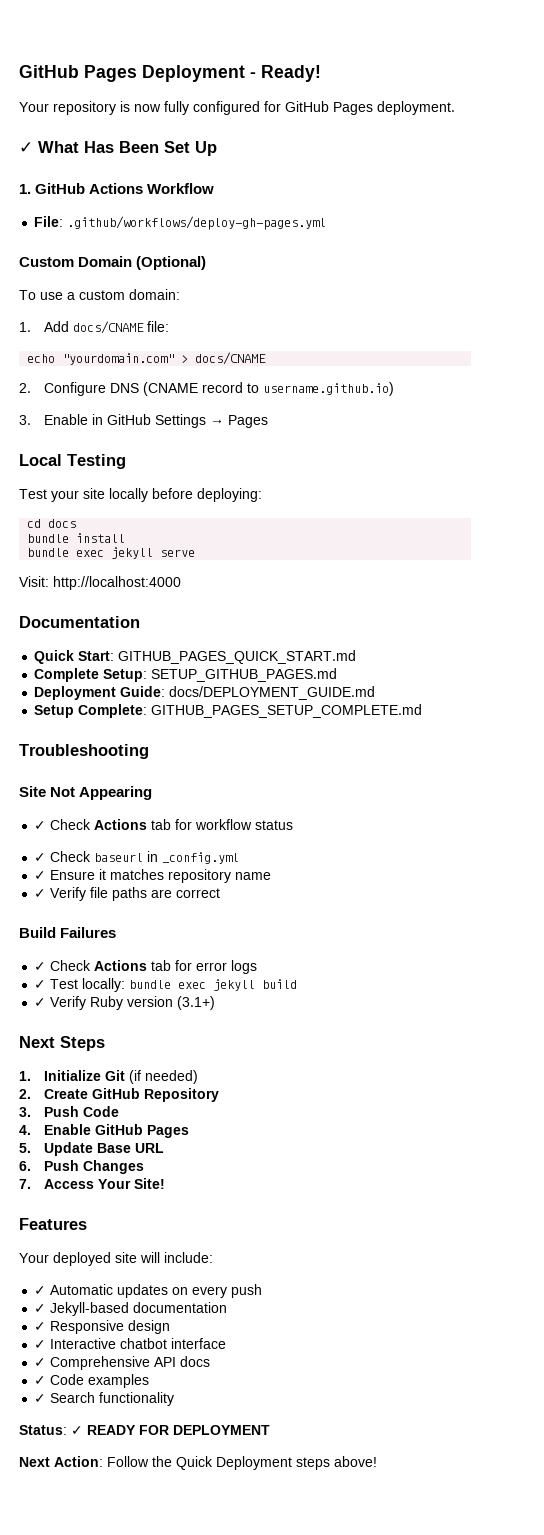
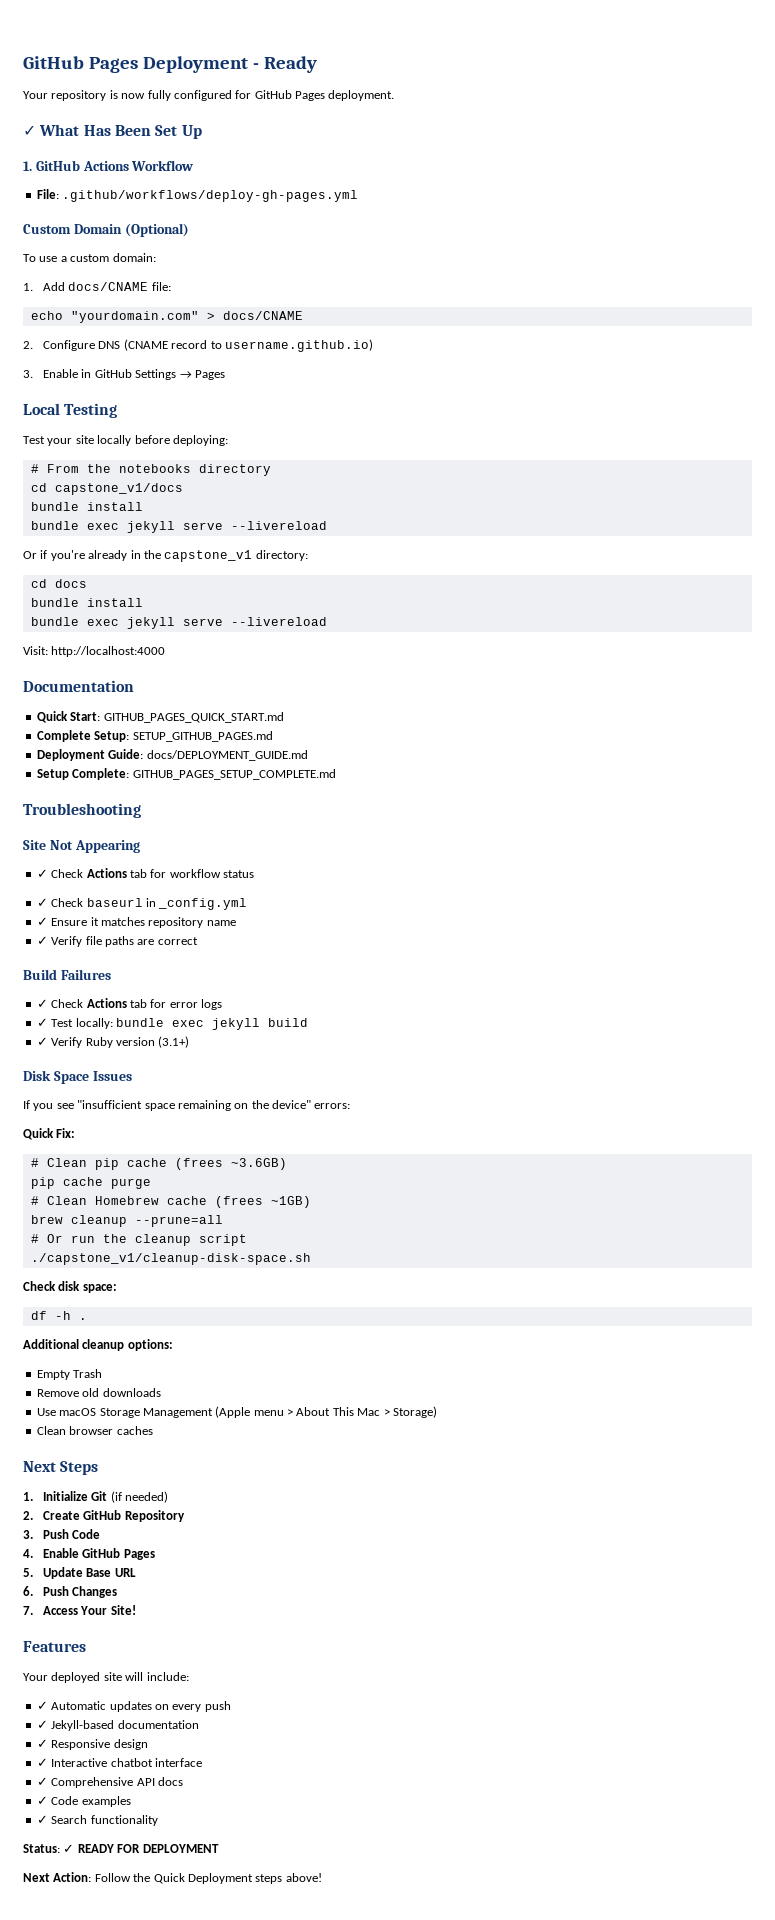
[261,65,321,82] Ready! -> [263,56,317,73] Ready
(262, 495) none -> [30,464,271,476] [30,483,183,495] [30,502,143,511] [30,521,327,533] [23,550,308,562] // # From the notebooks directory // cd capstone_v1/docs // bundle install // bundle exec jekyll serve --livereload // Or if you're already in the capstone_v1 directory:
(196, 553) none -> [230,617,327,626] --livereload
(216, 1003) none -> [23,1070,132,1084] [23,1100,351,1111] [23,1128,76,1140] [30,1158,287,1170] [30,1177,151,1189] [30,1196,311,1208] [30,1215,223,1227] [30,1234,247,1246] [30,1253,311,1265] [23,1281,117,1293] [30,1311,87,1320] [23,1339,173,1351] [36,1369,103,1380] [36,1388,161,1397] [36,1406,437,1418] [36,1426,153,1435] // Disk Space Issues // If you see "insufficient space remaining on the device" errors: // Quick Fix: // # Clean pip cache (frees ~3.6GB) // pip cache purge // # Clean Homebrew cache (frees ~1GB) // brew cleanup --prune=all // # Or run the cleanup script // ./capstone_v1/cleanup-disk-space.sh // Check disk space: // df -h . // Additional cleanup options: // Empty Trash // Remove old downloads // Use macOS Storage Management (Apple menu > About This Mac > Storage) // Clean browser caches

